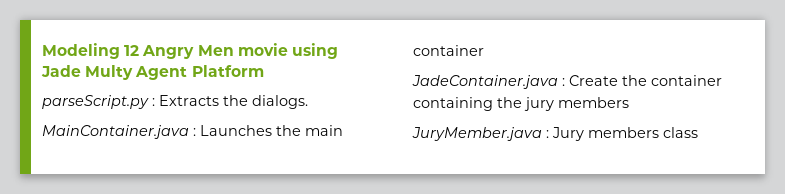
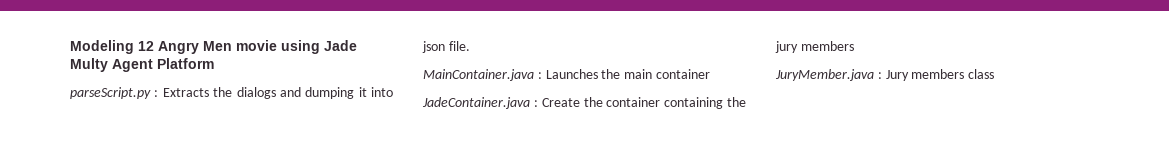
[252,95,308,109] dialogs. -> [236,87,393,99] [422,41,470,53] dialogs and dumping it into json file.

